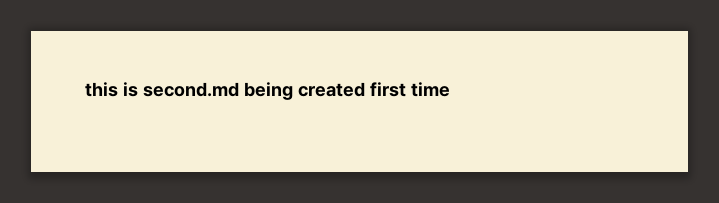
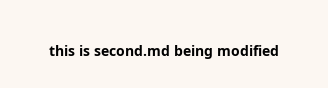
[297,82,450,97] created first time -> [217,45,279,56] modified

